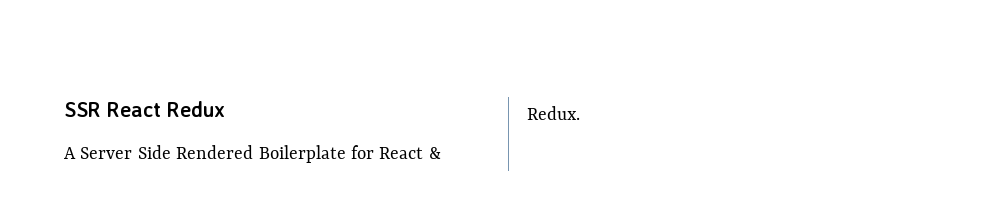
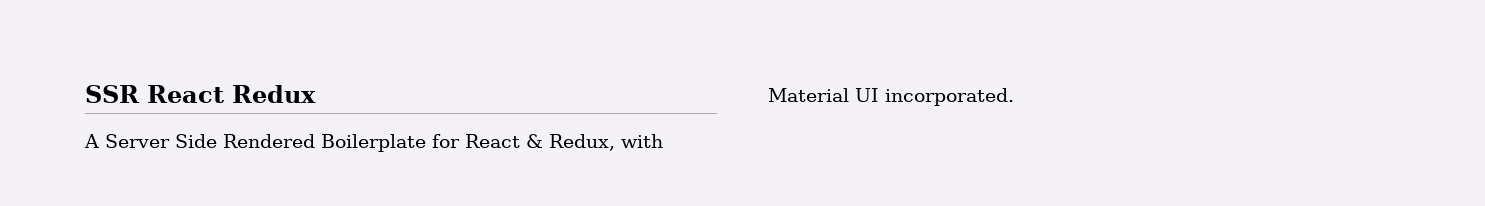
[527,106,580,120] Redux. -> [549,134,663,151] [768,88,1014,106] Redux, with Material UI incorporated.

